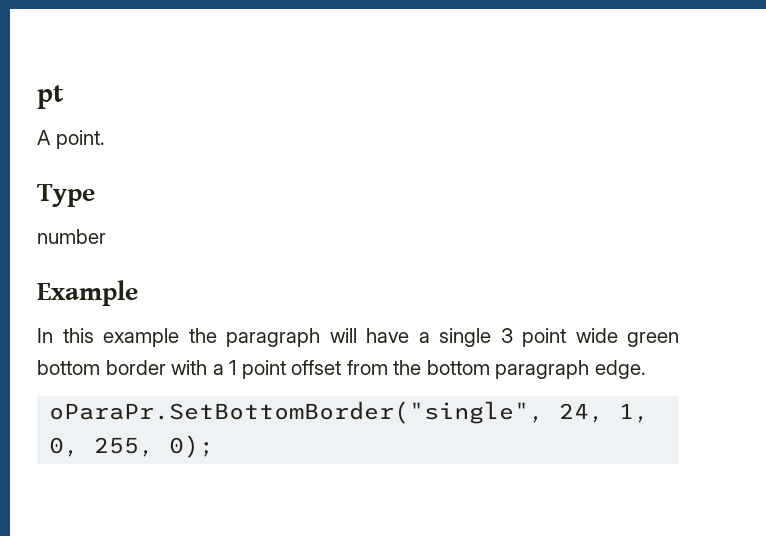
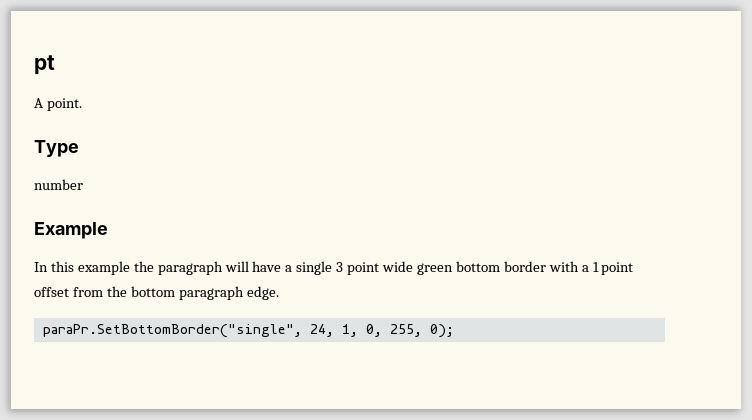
[49,401,545,424] oParaPr.SetBottomBorder("single", -> [42,324,302,338] paraPr.SetBottomBorder("single",

